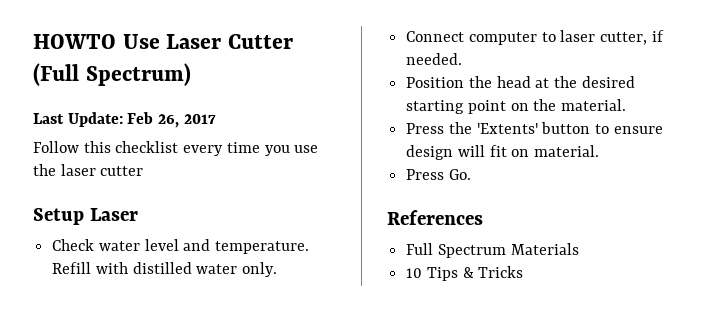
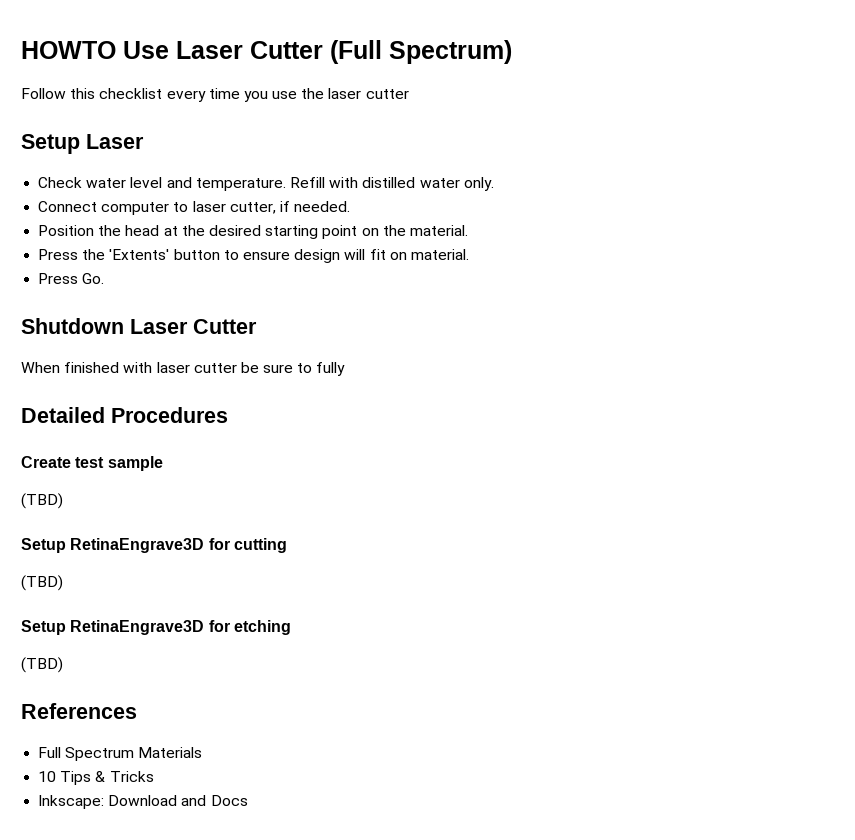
[33,112,216,128] // Last Update: Feb 26, 2017 -> (512, 52) none
(471, 174) none -> [21,318,257,334] [21,362,346,376] [21,407,228,423] [21,456,163,471] [21,493,63,509] [21,538,287,553] [21,575,63,591] [21,620,291,635] [21,657,63,673] // Shutdown Laser Cutter // When finished with laser cutter be sure to fully // Detailed Procedures // Create test sample // (TBD) // Setup RetinaEngrave3D for cutting // (TBD) // Setup RetinaEngrave3D for etching // (TBD)
(524, 272) none -> [38,795,248,809] // Inkscape: Download and Docs

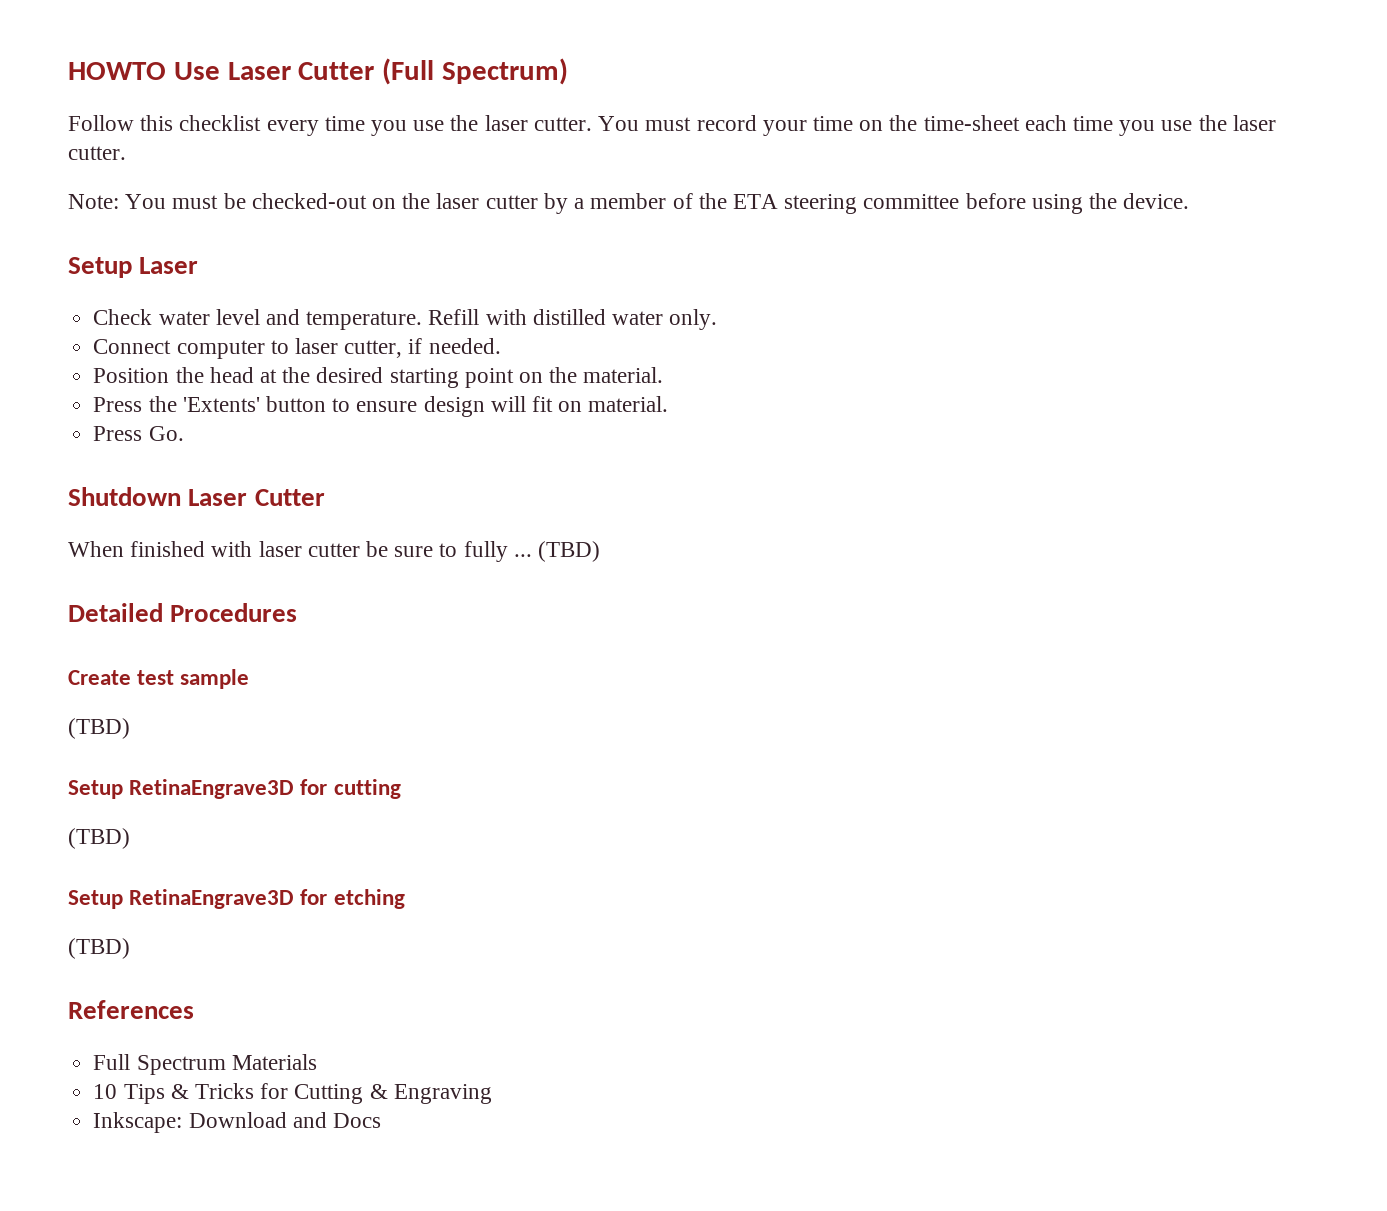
[365,89,409,99] cutter -> [533,115,1276,136] [68,146,126,160] [68,193,1190,214] cutter. You must record your time on the time-sheet each time you use the laser cutter. // Note: You must be checked-out on the laser cutter by a member of the ETA steering committee before using the device.
(346, 369) none -> [513,541,601,562] ... (TBD)
(154, 776) none -> [260,1083,492,1104] for Cutting & Engraving

